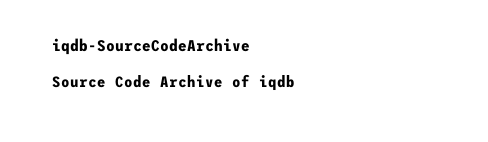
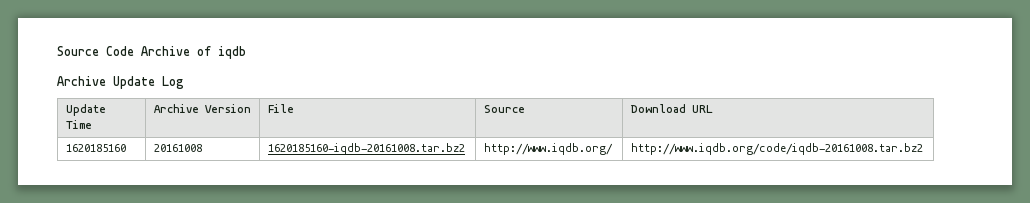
[52,38,250,55] iqdb-SourceCodeArchive // -> (57, 51) none
(295, 83) none -> [57,76,184,89] [65,104,106,116] [65,120,92,129] [153,104,251,113] [267,104,294,113] [483,105,525,113] [630,104,713,113] [65,144,126,152] [153,144,202,152] [267,143,465,155] [483,143,613,155] [630,143,923,155] // Archive Update Log // Update Time | Archive Version | File | Source | Download URL // 1620185160 | 20161008 | 1620185160-iqdb-20161008.tar.bz2 | http://www.iqdb.org/ | http://www.iqdb.org/code/iqdb-20161008.tar.bz2

